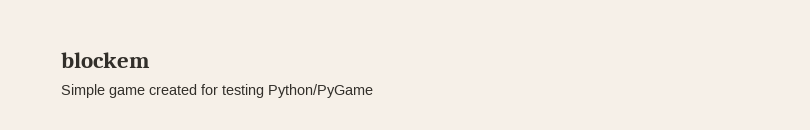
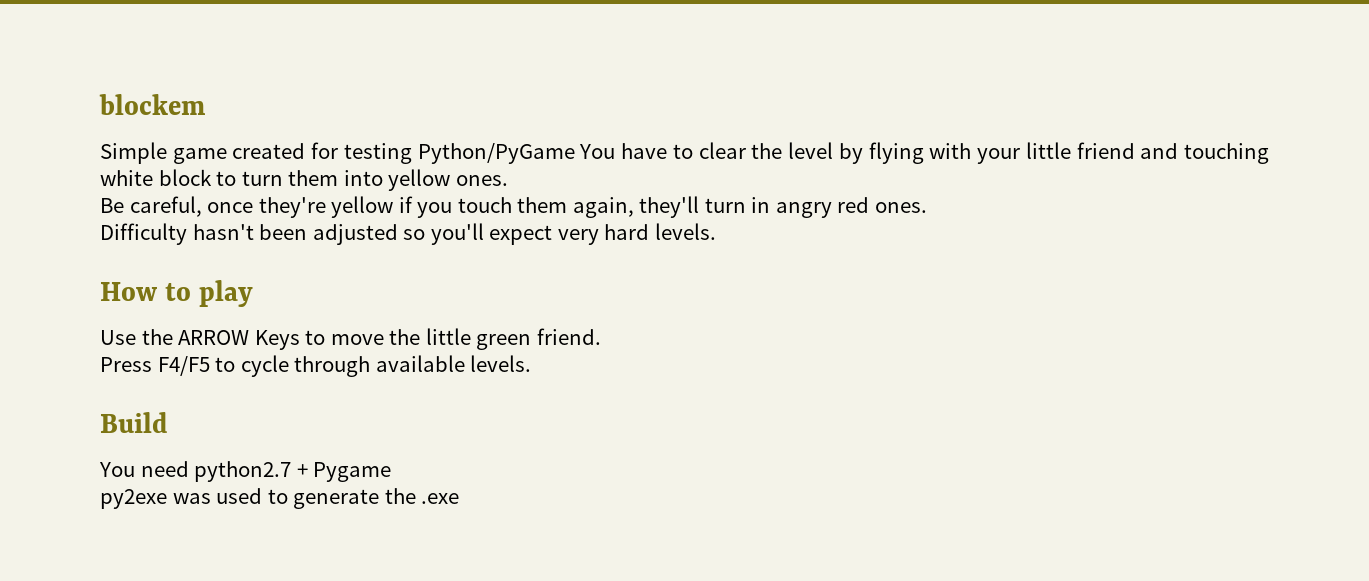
(373, 91) none -> [579,142,1269,164] [100,169,508,191] [100,196,928,218] [100,223,716,245] [100,280,254,307] [100,328,601,350] [100,355,532,377] [100,412,168,433] [99,461,392,482] [100,488,460,509] You have to clear the level by flying with your little friend and touching white block to turn them into yellow ones. // Be careful, once they're yellow if you touch them again, they'll turn in angry red ones. // Difficulty hasn't been adjusted so you'll expect very hard levels. // How to play // Use the ARROW Keys to move the little green friend. // Press F4/F5 to cycle through available levels. // Build // You need python2.7 + Pygame // py2exe was used to generate the .exe

